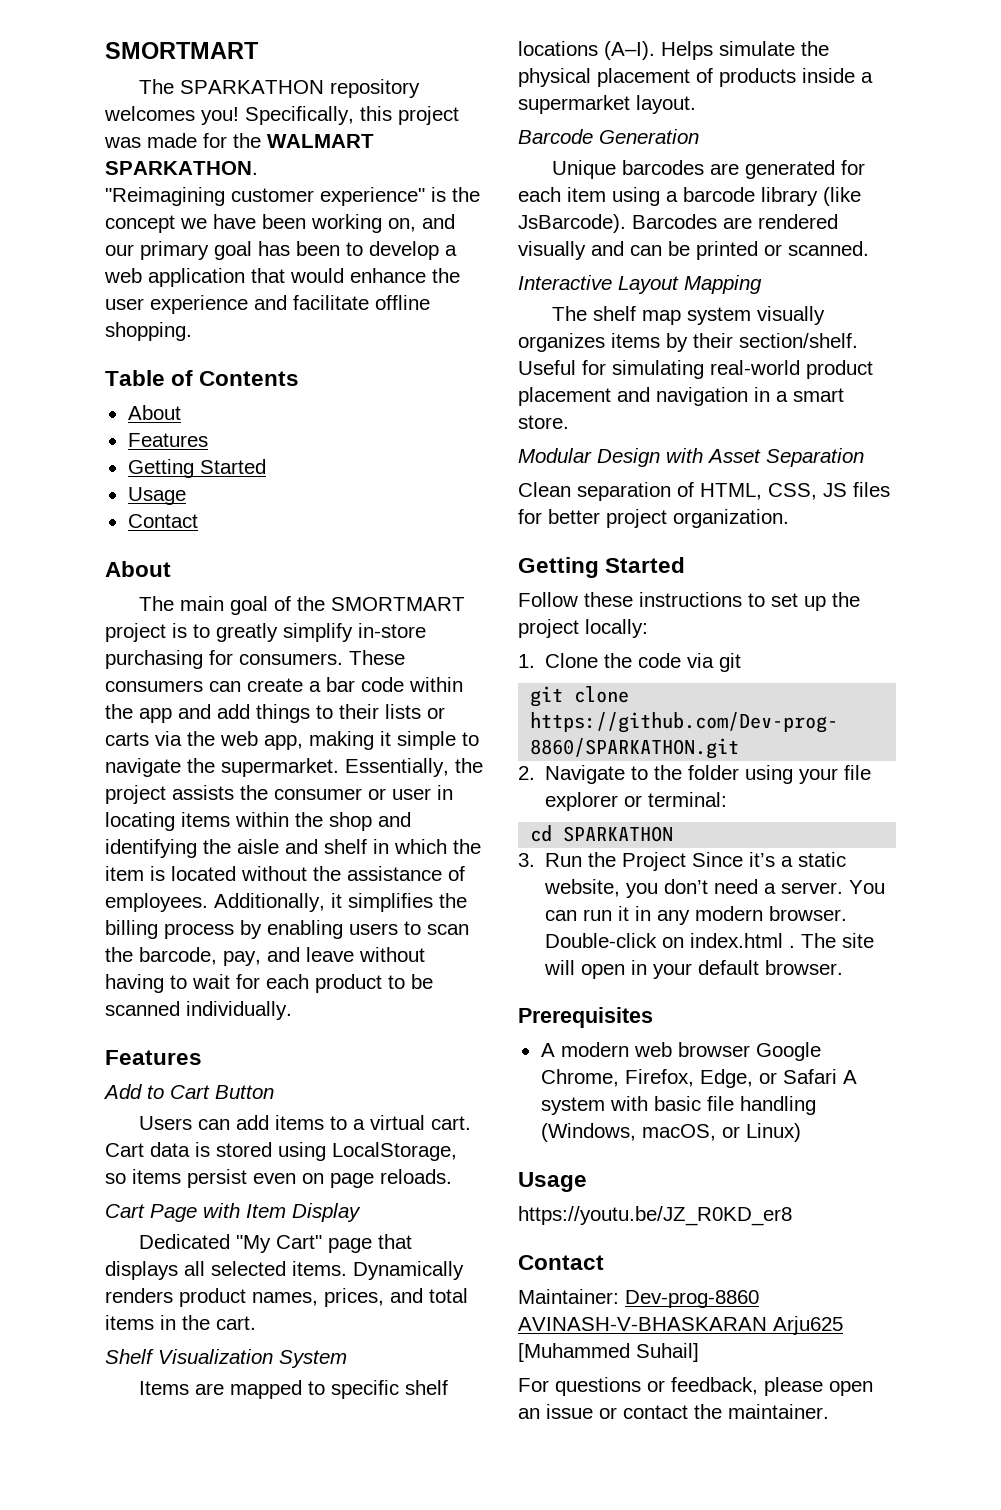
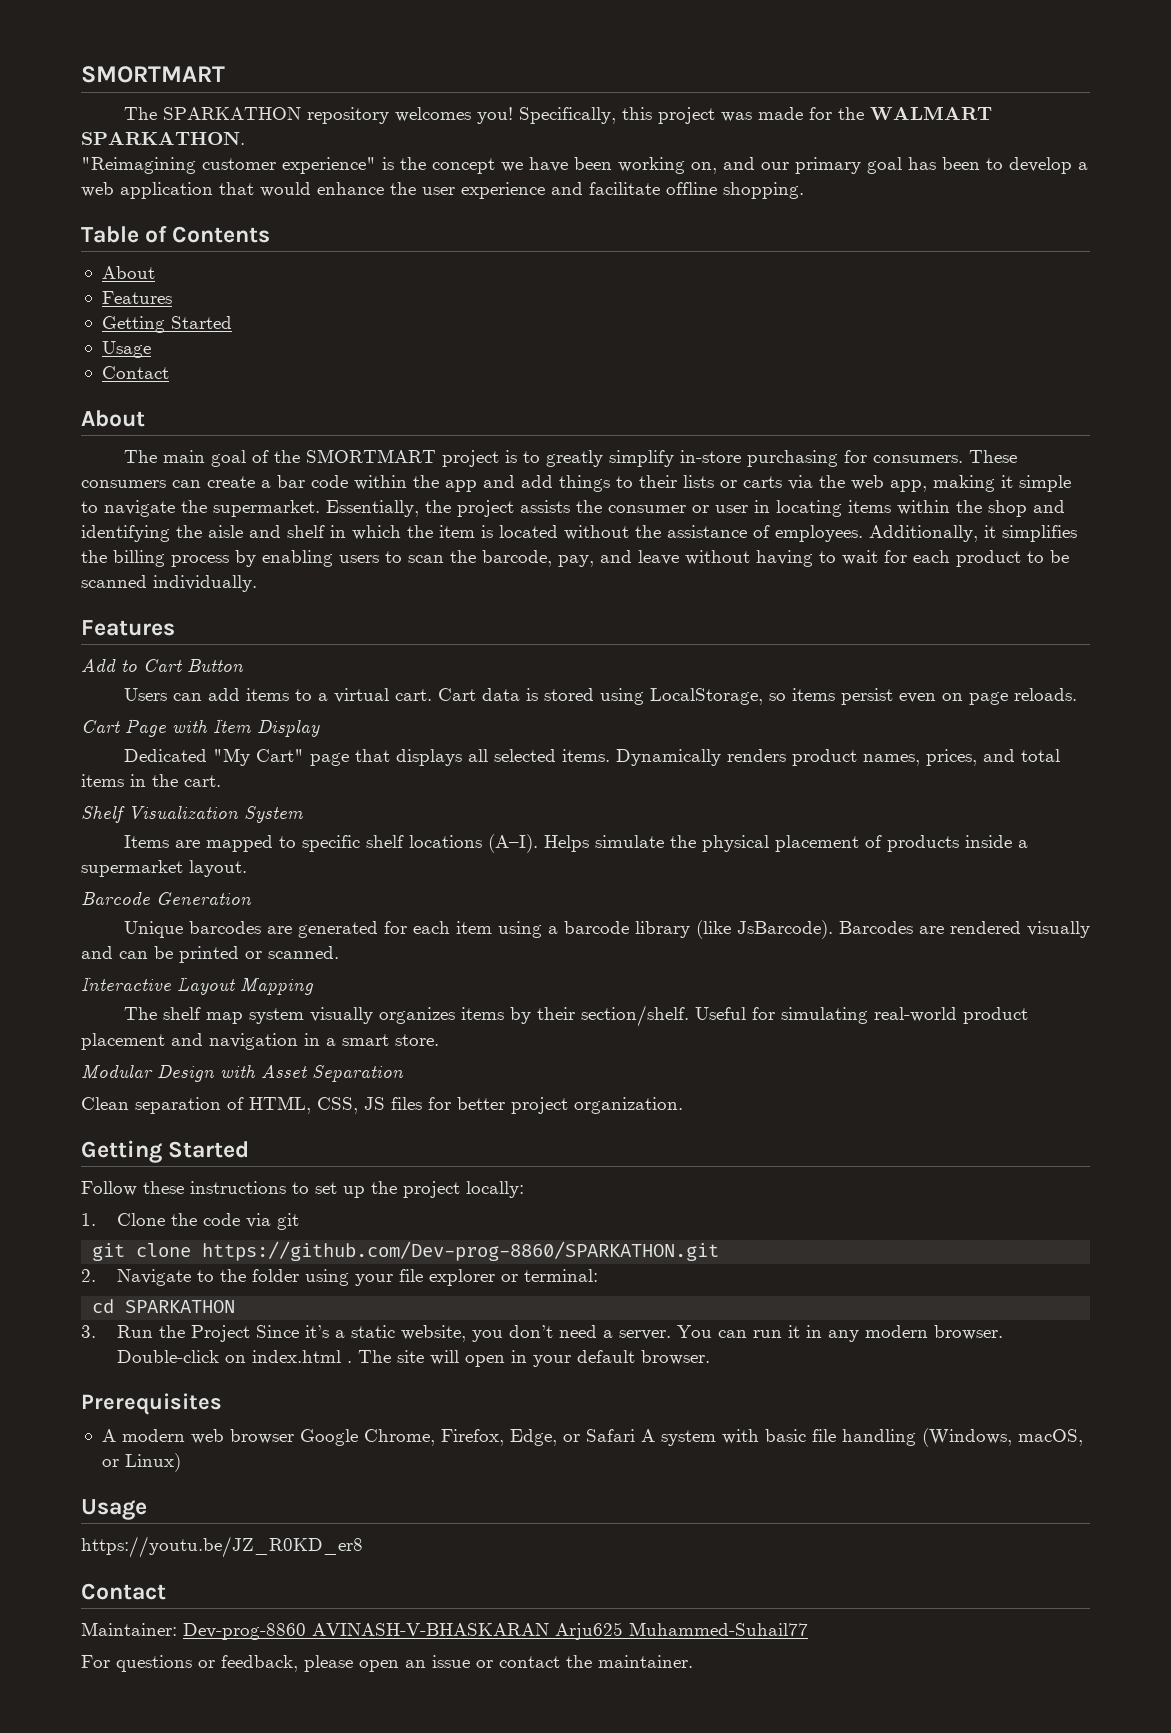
[518,1343,699,1362] [Muhammed Suhail] -> [629,1622,808,1636] Muhammed-Suhail77

